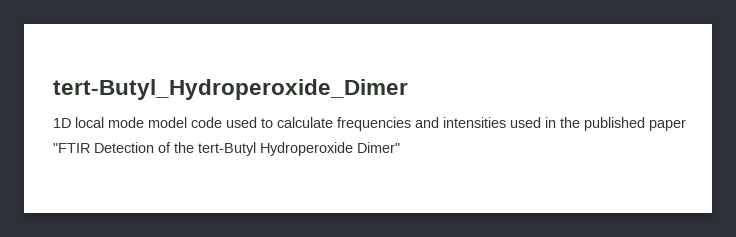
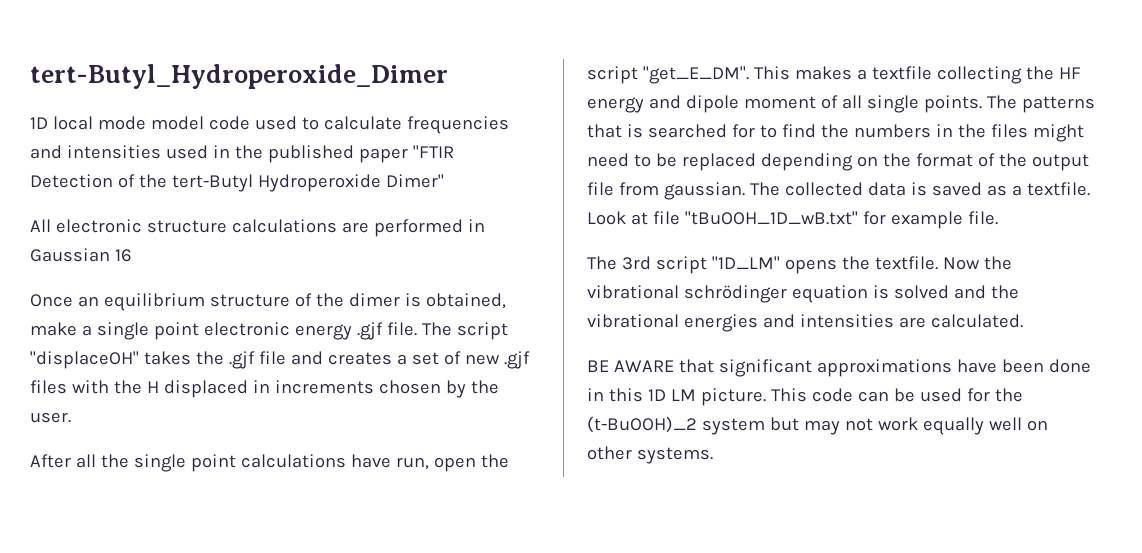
(400, 147) none -> [30,219,485,237] [30,248,132,262] [30,293,506,311] [30,322,508,340] [30,351,530,369] [30,380,499,398] [30,412,71,423] [30,454,509,472] [587,66,1081,84] [587,95,1095,113] [587,124,1084,142] [587,153,1089,171] [587,182,1090,200] [587,211,998,229] [587,256,1012,274] [587,285,1019,303] [587,314,1023,332] [587,359,1091,377] [587,388,1023,406] [587,416,1048,435] [587,446,713,464] // All electronic structure calculations are performed in Gaussian 16 // Once an equilibrium structure of the dimer is obtained, make a single point electronic energy .gjf file. The script "displaceOH" takes the .gjf file and creates a set of new .gjf files with the H displaced in increments chosen by the user. // After all the single point calculations have run, open the script "get_E_DM". This makes a textfile collecting the HF energy and dipole moment of all single points. The patterns that is searched for to find the numbers in the files might need to be replaced depending on the format of the output file from gaussian. The collected data is saved as a textfile. Look at file "tBuOOH_1D_wB.txt" for example file. // The 3rd script "1D_LM" opens the textfile. Now the vibrational schrödinger equation is solved and the vibrational energies and intensities are calculated. // BE AWARE that significant approximations have been done in this 1D LM picture. This code can be used for the (t-BuOOH)_2 system but may not work equally well on other systems.

